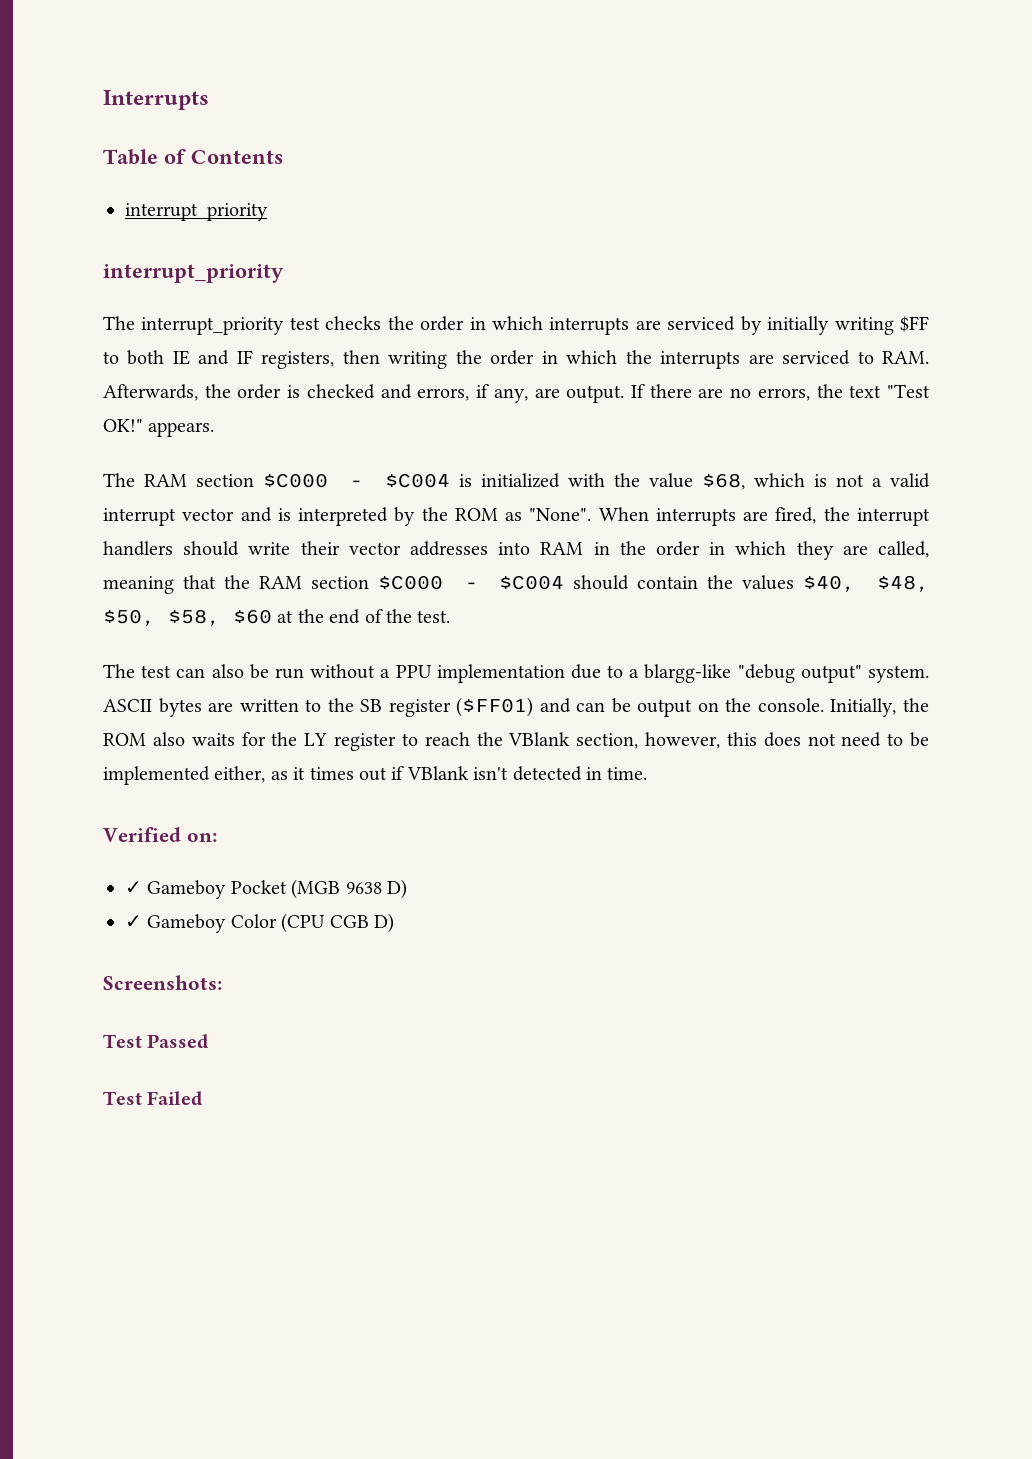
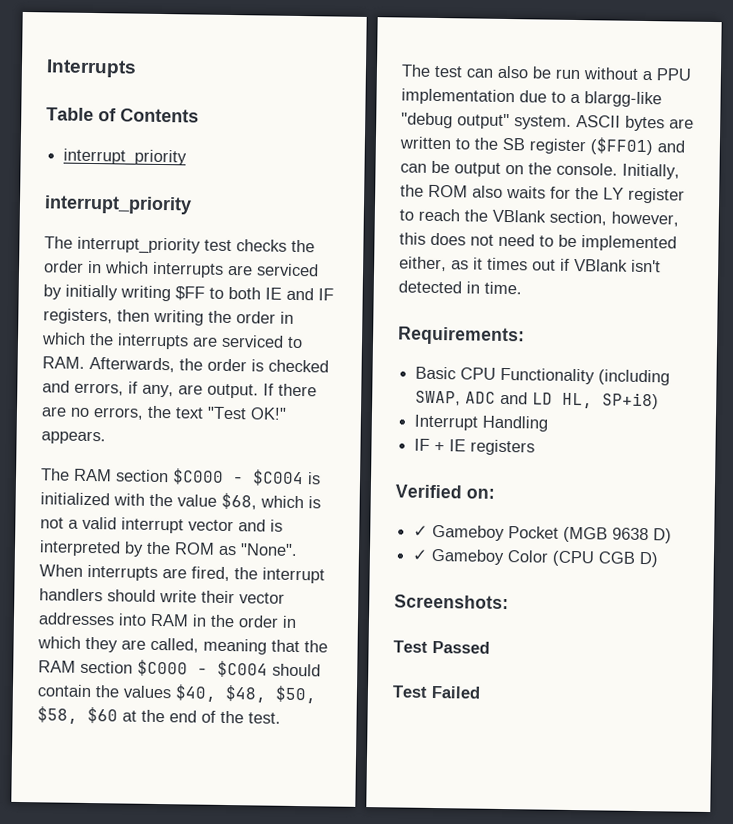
(648, 773) none -> [397,326,525,346] [415,366,671,386] [415,390,660,410] [414,414,549,432] [414,438,536,456] // Requirements: // Basic CPU Functionality (including SWAP, ADC and LD HL, SP+i8) // Interrupt Handling // IF + IE registers

